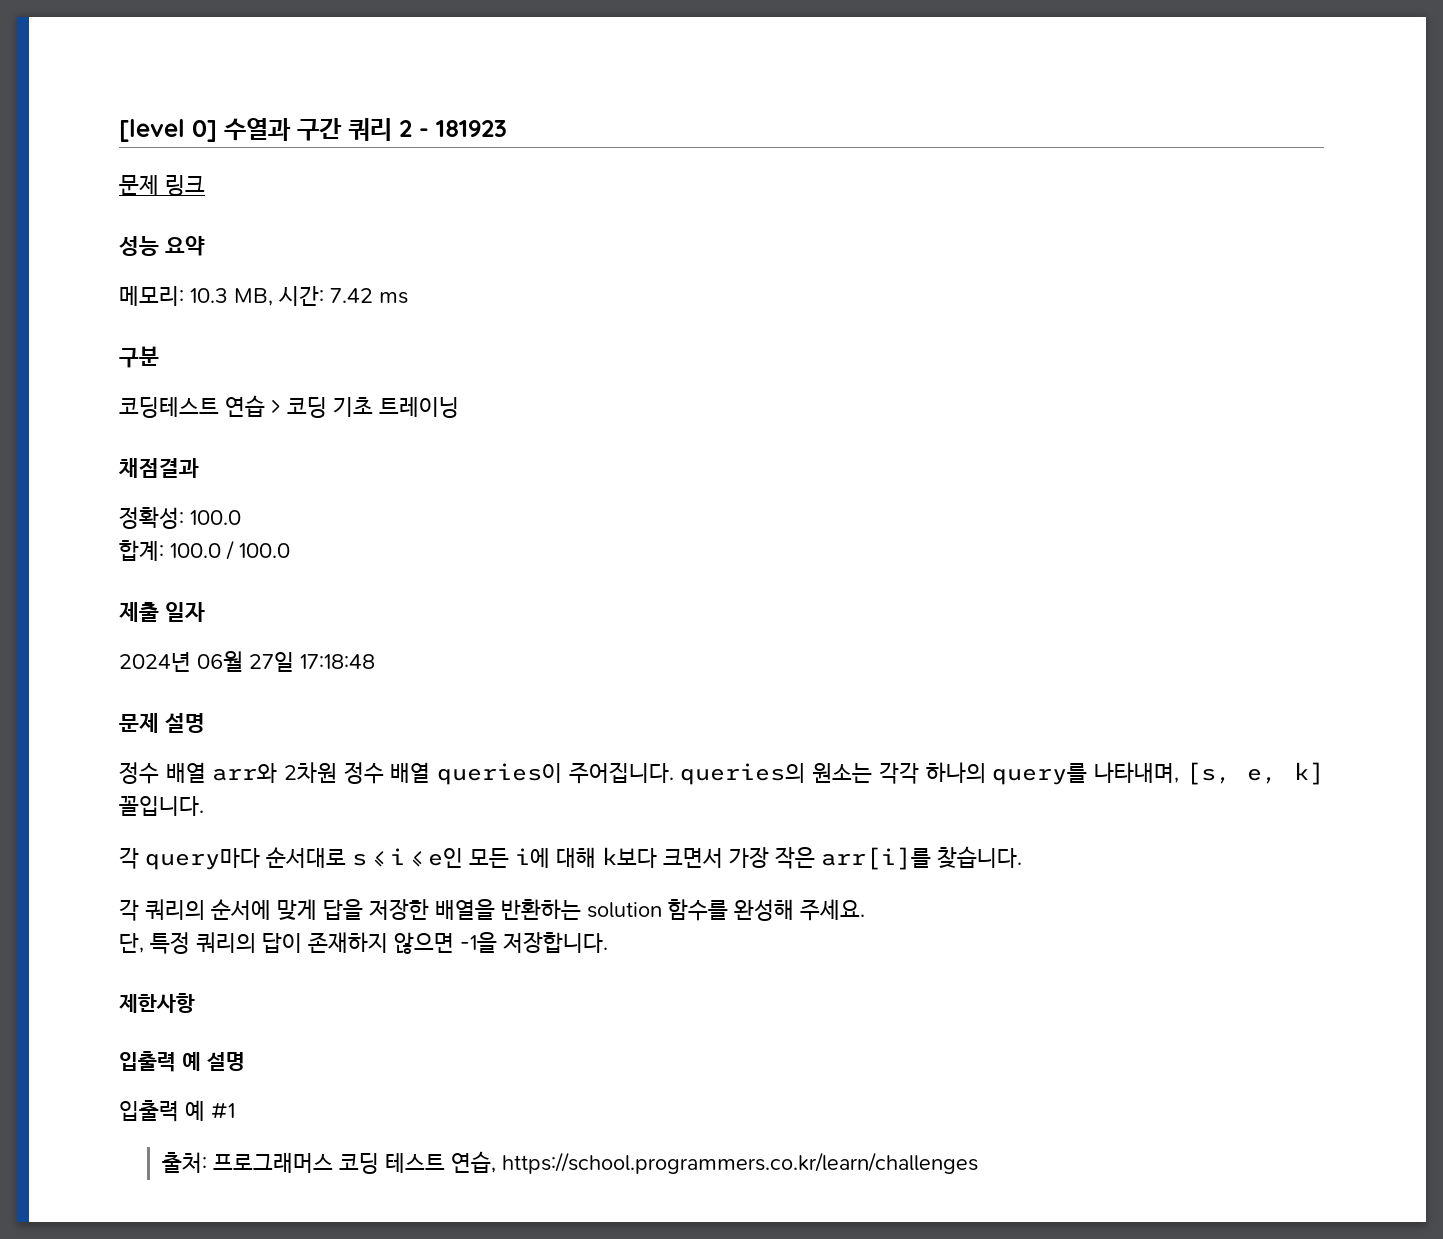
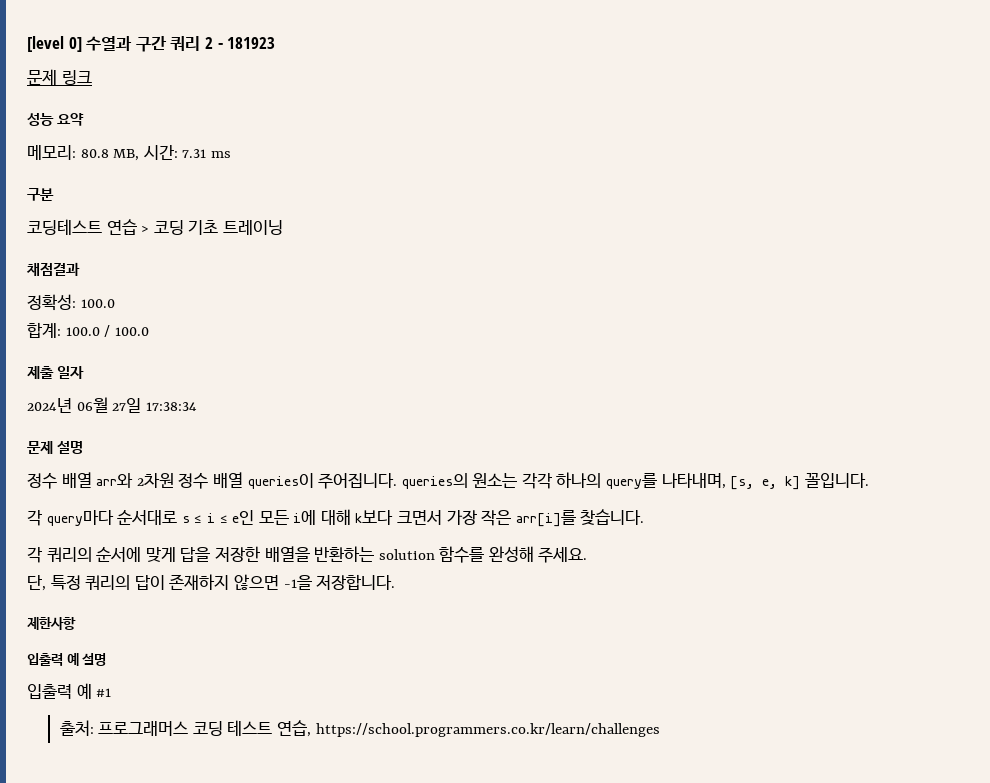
[190,288,228,303] 10.3 -> [80,149,109,158] 80.8
[330,288,373,303] 7.42 -> [182,149,207,158] 7.31
[300,654,375,669] 17:18:48 -> [145,402,197,411] 17:38:34

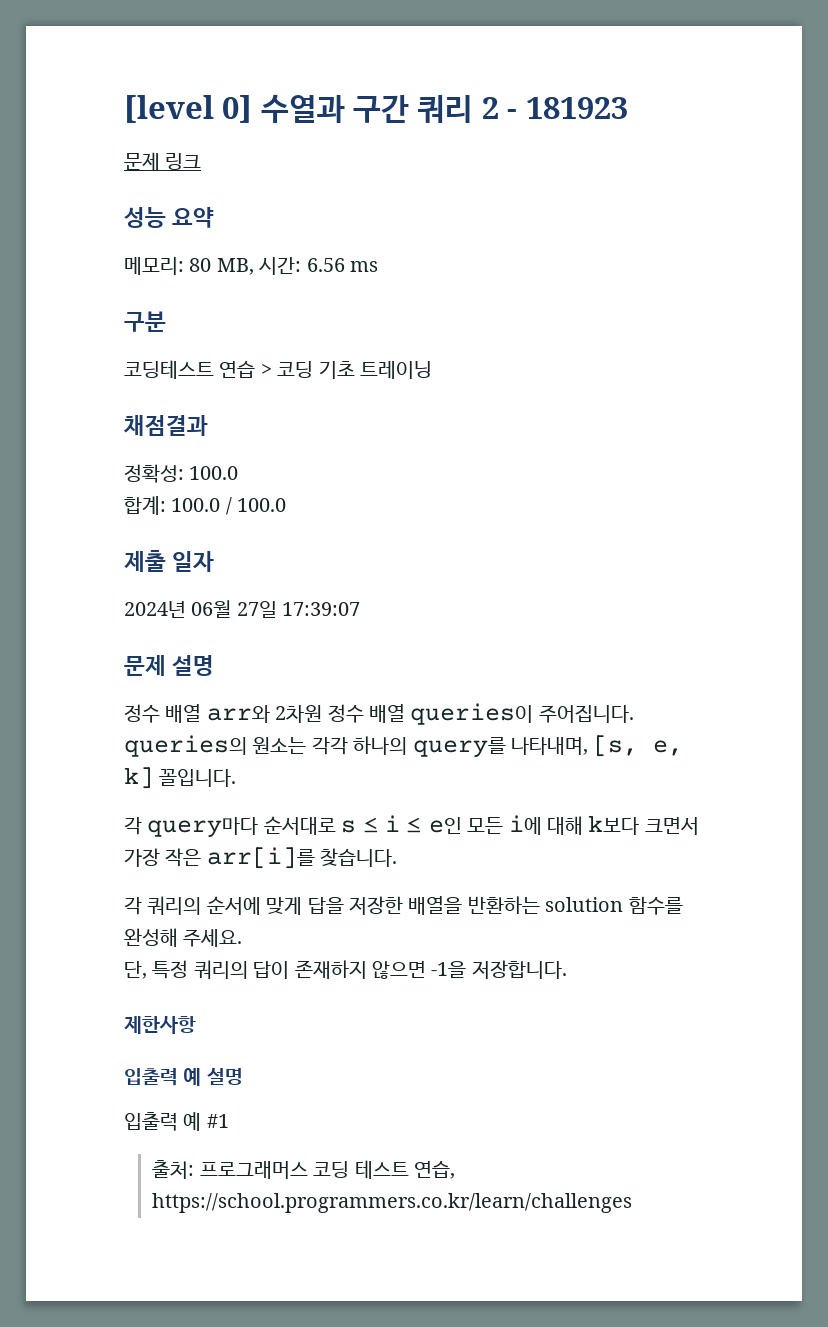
[80,149,109,158] 80.8 -> [189,258,212,272] 80
[182,149,207,158] 7.31 -> [306,258,345,272] 6.56
[145,402,197,411] 17:38:34 -> [282,602,361,616] 17:39:07

